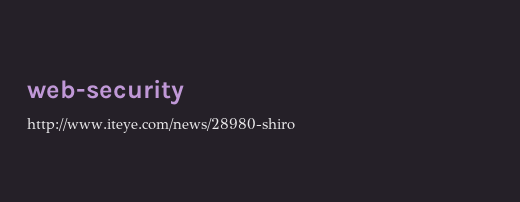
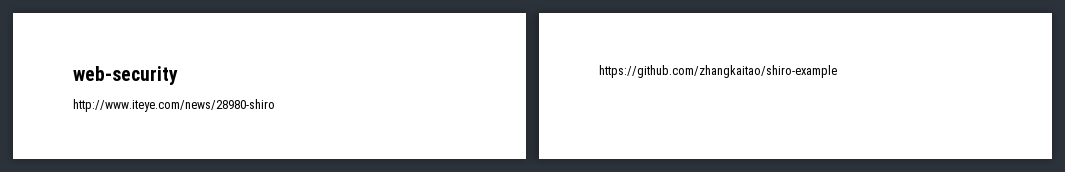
(295, 125) none -> [599,65,837,78] https://github.com/zhangkaitao/shiro-example

